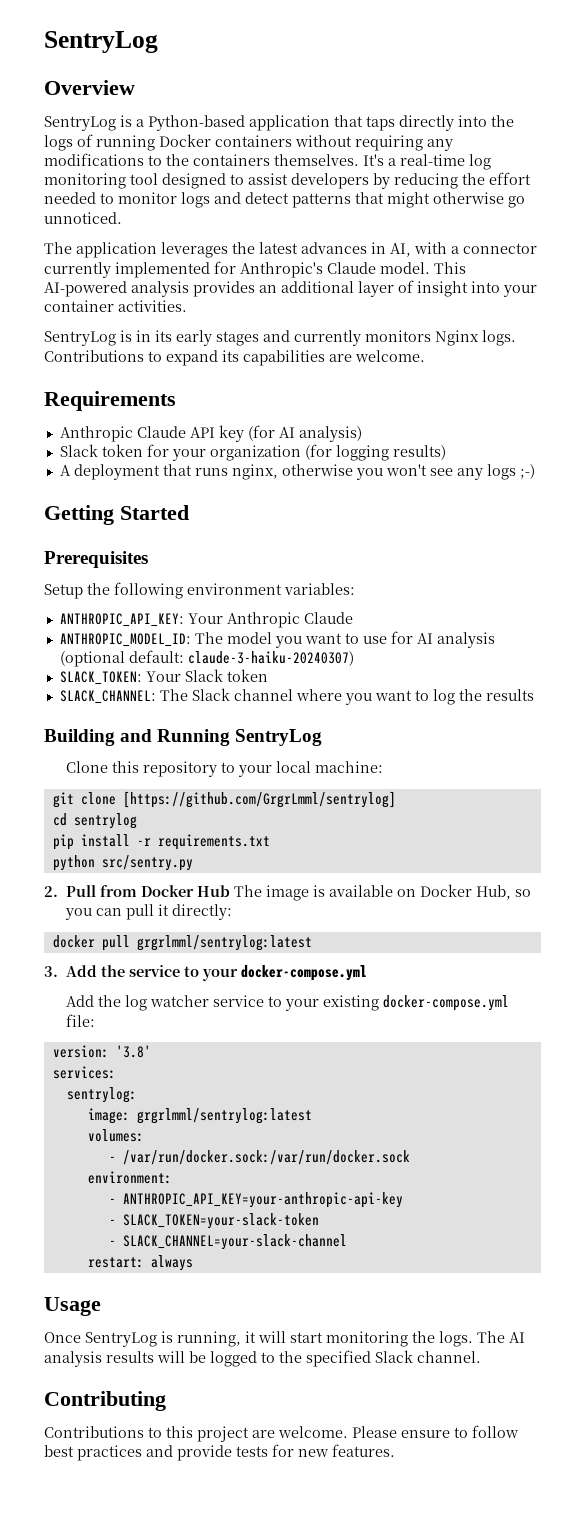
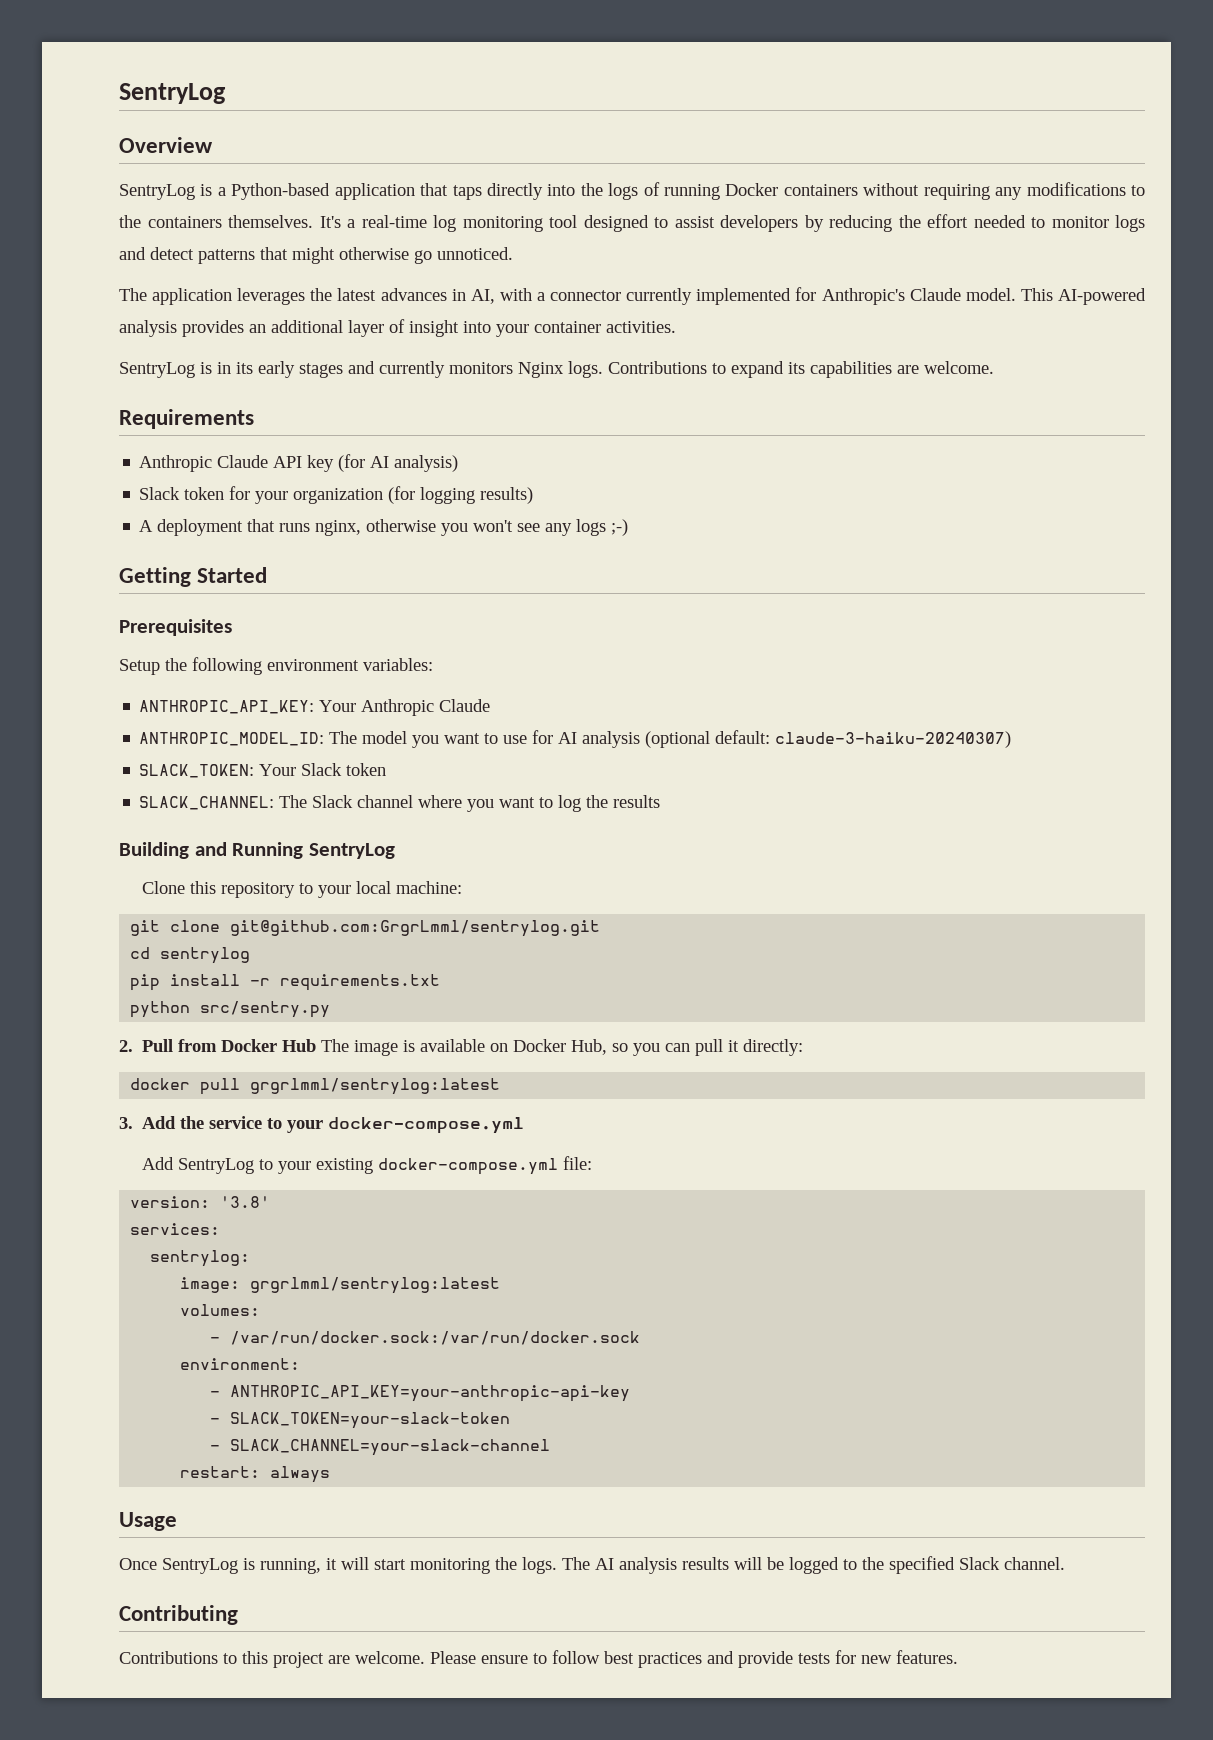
[122,791,396,808] [https://github.com/GrgrLmml/sentrylog] -> [230,920,601,937] git@github.com:GrgrLmml/sentrylog.git
[97,995,264,1011] the log watcher service -> [178,1158,255,1174] SentryLog

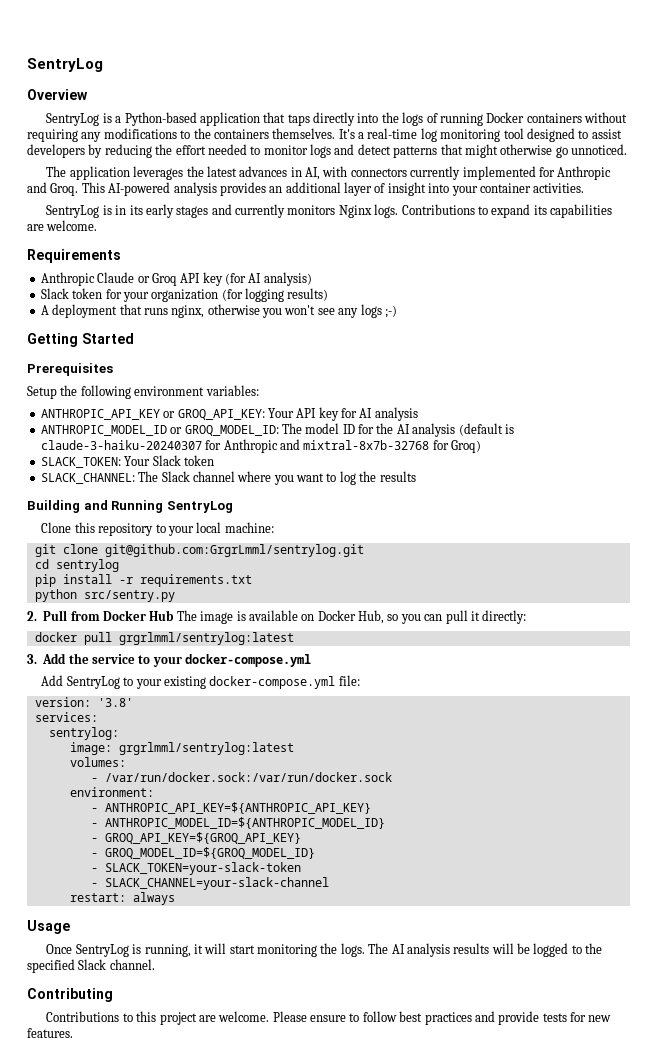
[536,290,622,301] a connector -> [350,168,407,177] connectors
[821,288,1016,305] Anthropic's Claude model. -> [557,166,612,180] [27,182,79,196] Anthropic and Groq.
(269, 461) none -> [137,273,177,286] or Groq
[139,699,491,716] [139,730,1012,748] ANTHROPIC_API_KEY: Your Anthropic Claude // ANTHROPIC_MODEL_ID: The model you want to use for AI analysis (optional default: claude-3-haiku-20240307) -> [40,407,418,421] [40,423,514,437] [40,439,481,453] ANTHROPIC_API_KEY or GROQ_API_KEY: Your API key for AI analysis // ANTHROPIC_MODEL_ID or GROQ_MODEL_ID: The model ID for the AI analysis (default is claude-3-haiku-20240307 for Anthropic and mixtral-8x7b-32768 for Groq)
[230,1385,631,1402] ANTHROPIC_API_KEY=your-anthropic-api-key -> [104,802,371,814] [90,817,385,829] [90,832,301,844] [90,847,315,859] ANTHROPIC_API_KEY=${ANTHROPIC_API_KEY} // - ANTHROPIC_MODEL_ID=${ANTHROPIC_MODEL_ID} // - GROQ_API_KEY=${GROQ_API_KEY} // - GROQ_MODEL_ID=${GROQ_MODEL_ID}

